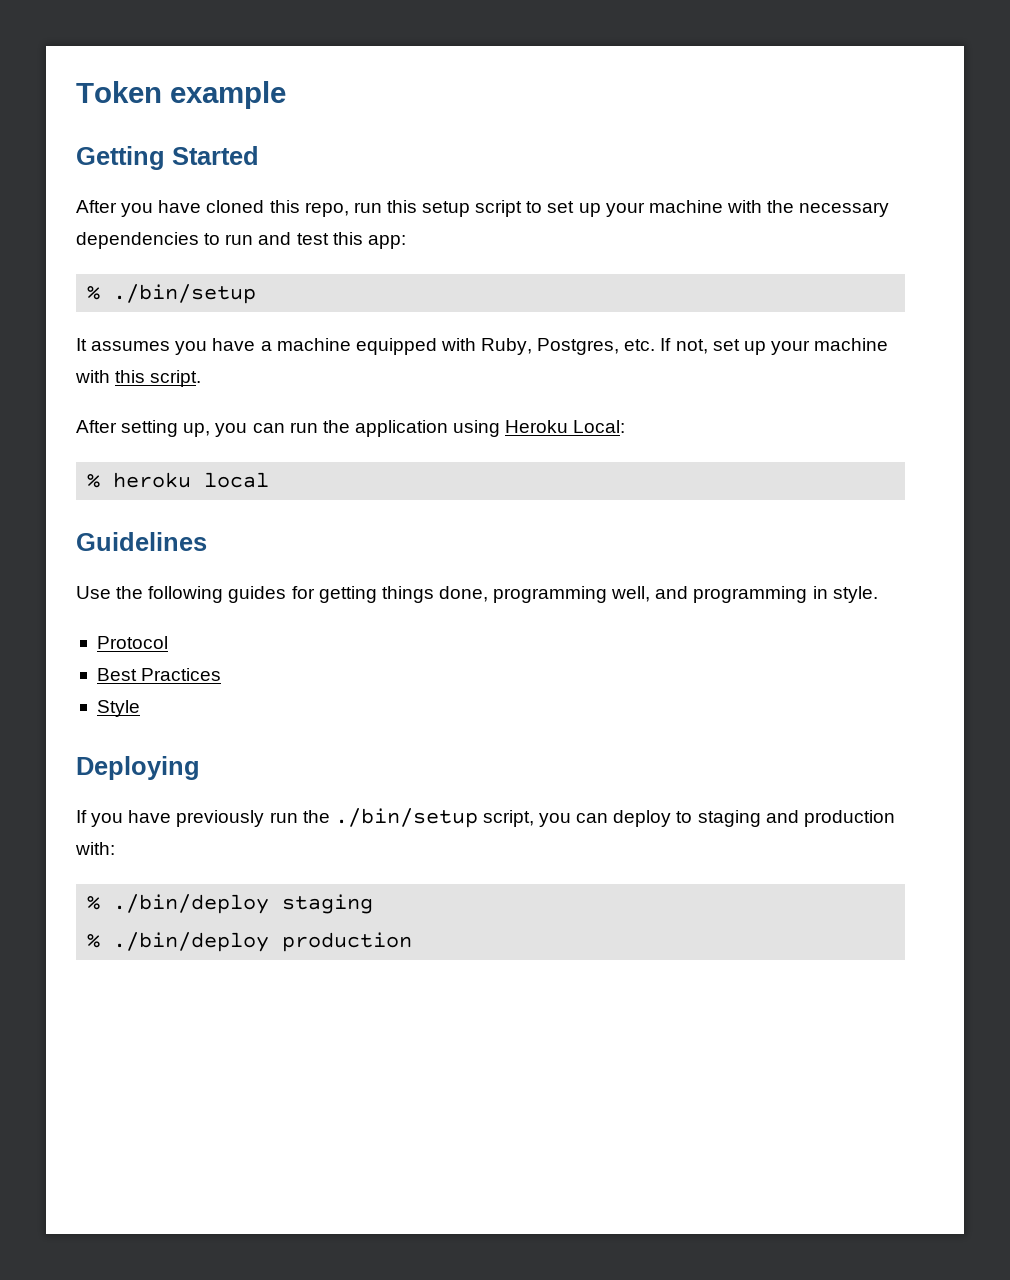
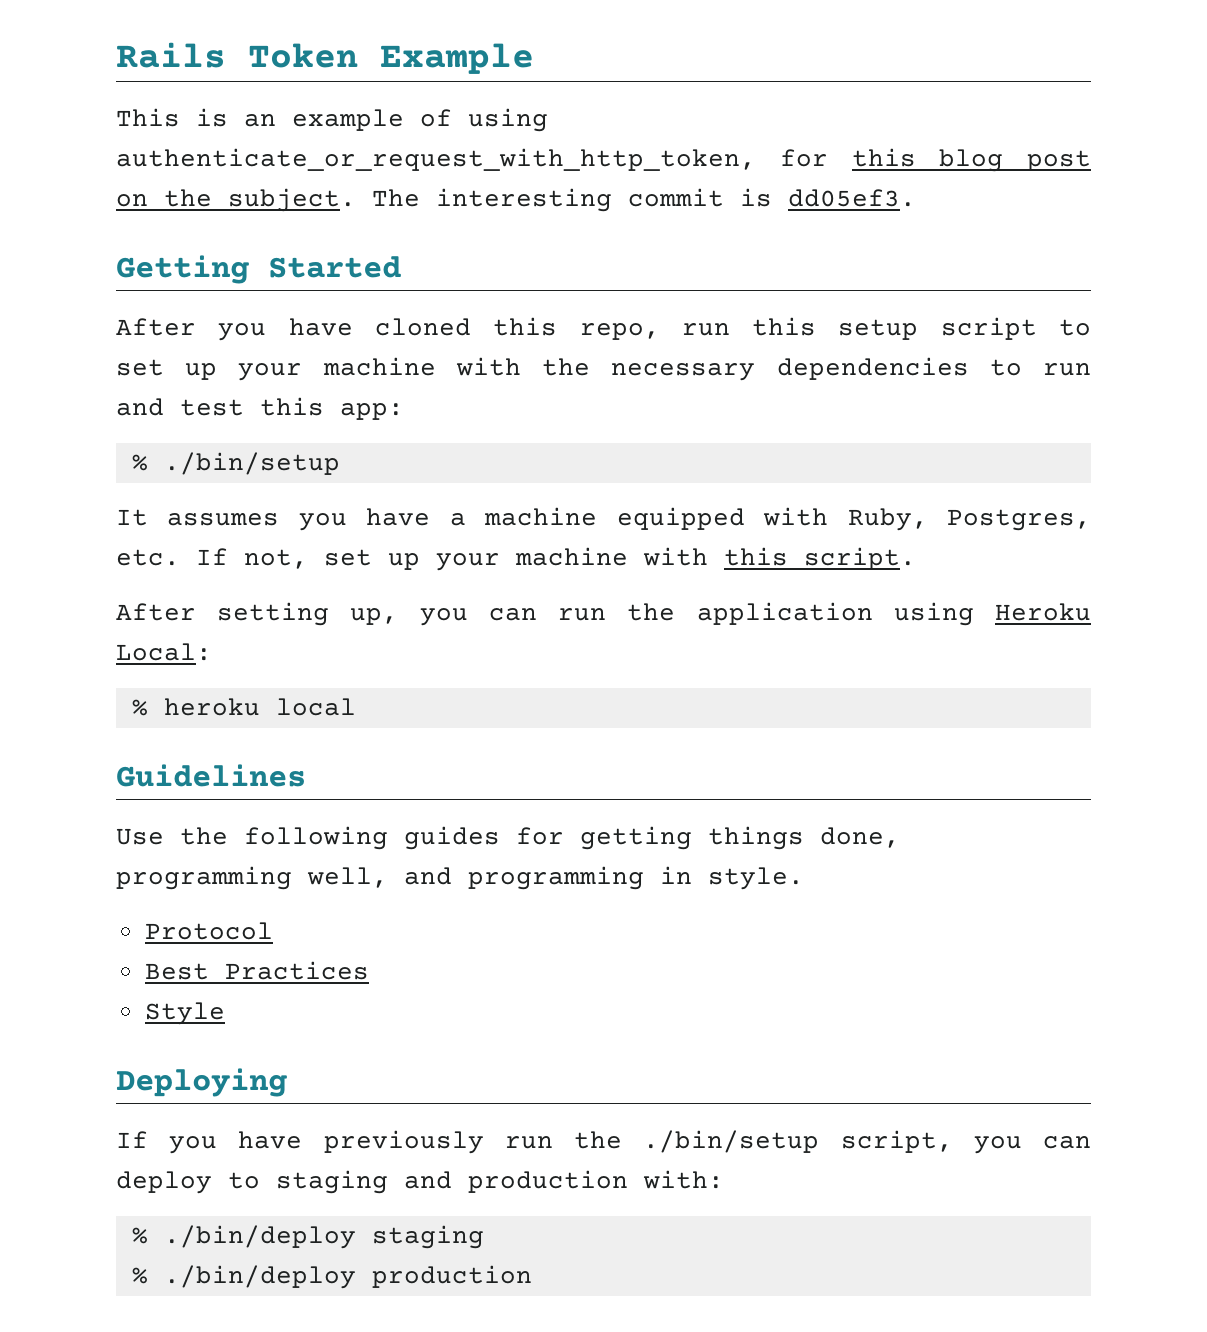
[76,81,286,109] Token example -> [116,42,534,74] [116,108,548,132] [116,148,1091,172] [116,188,916,212] Rails Token Example // This is an example of using authenticate_or_request_with_http_token, for this blog post on the subject. The interesting commit is dd05ef3.

